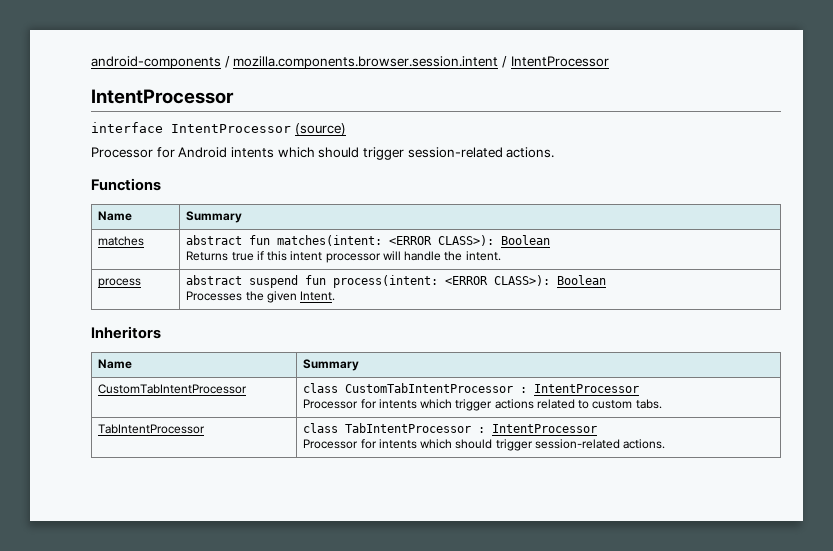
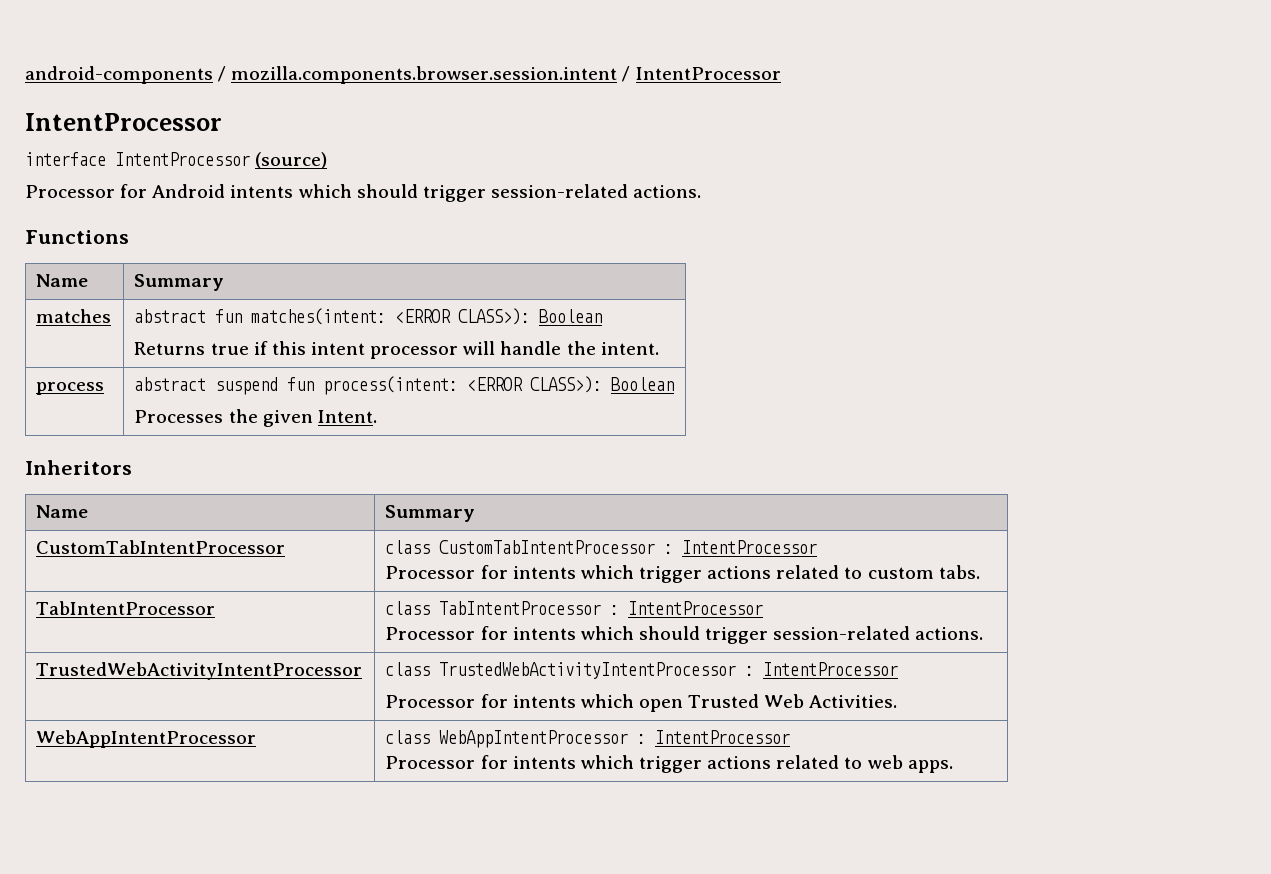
(666, 444) none -> [36,662,363,680] [385,662,899,679] [385,694,898,712] [36,730,257,748] [385,730,791,748] [385,755,953,773] // TrustedWebActivityIntentProcessor | class TrustedWebActivityIntentProcessor : IntentProcessor // Processor for intents which open Trusted Web Activities. // WebAppIntentProcessor | class WebAppIntentProcessor : IntentProcessor // Processor for intents which trigger actions related to web apps.

